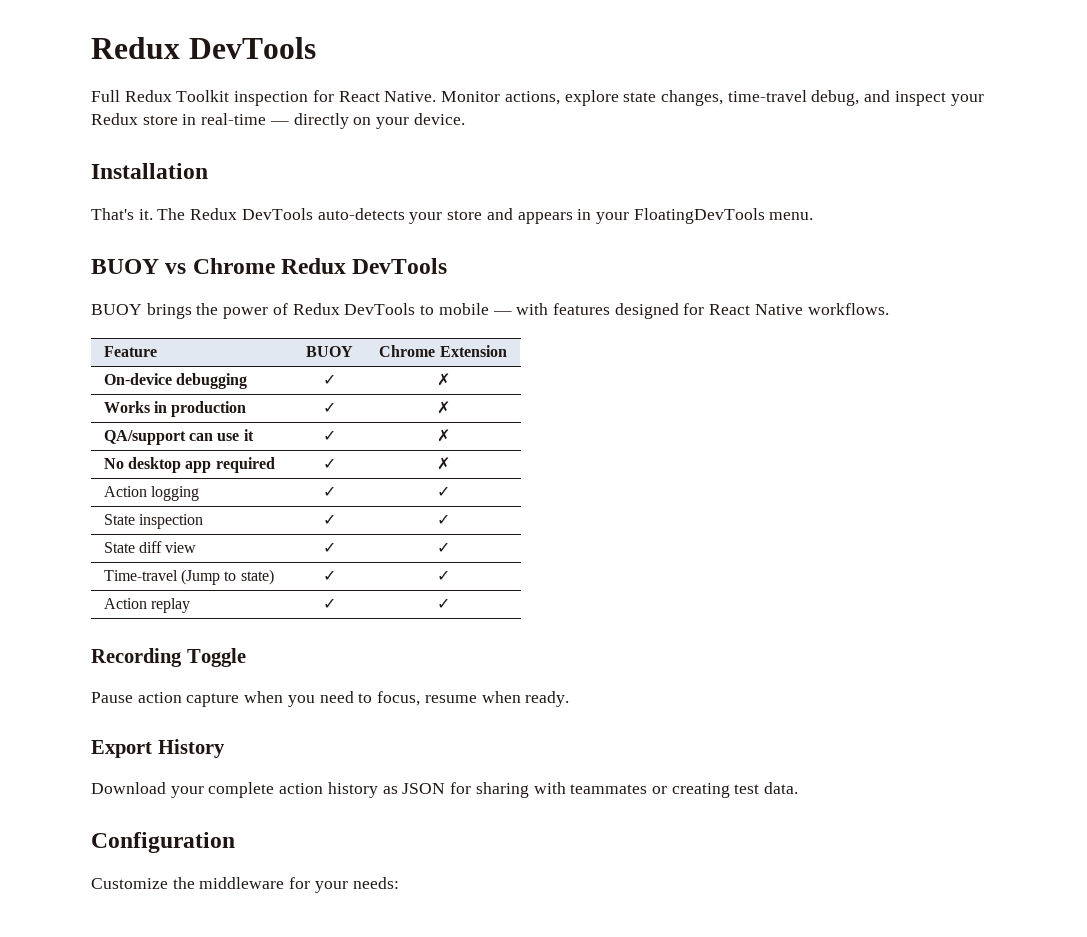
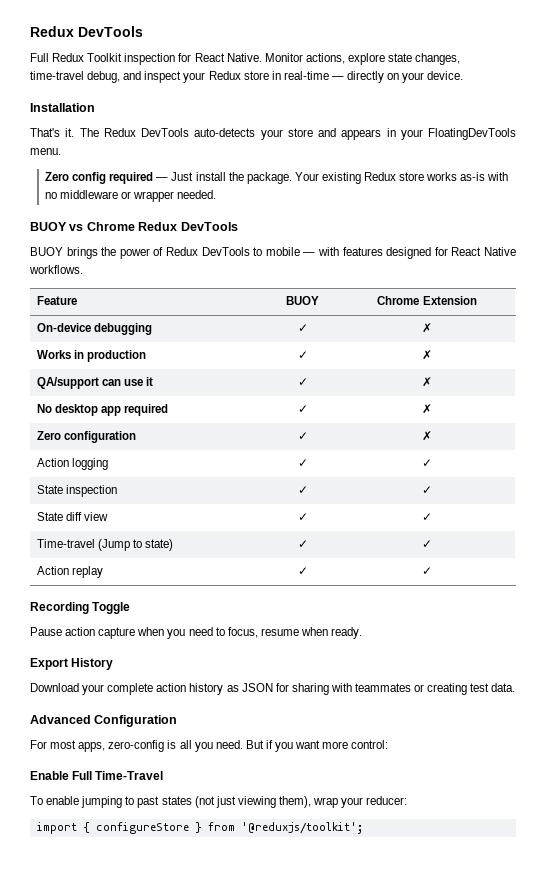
(814, 216) none -> [44,172,509,184] [44,190,217,202] // Zero config required — Just install the package. Your existing Redux store works as-is with no middleware or wrapper needed.
(450, 463) none -> [36,431,136,443] [297,432,308,440] [421,431,432,441] // Zero configuration | ✓ | ✗
(799, 788) none -> [30,715,91,724] Advanced
[91,877,399,893] Customize the middleware for your needs: -> [30,740,389,752] [30,771,164,780] [30,796,408,808] [36,822,363,834] For most apps, zero-config is all you need. But if you want more control: // Enable Full Time-Travel // To enable jumping to past states (not just viewing them), wrap your reducer: // import { configureStore } from '@reduxjs/toolkit';

